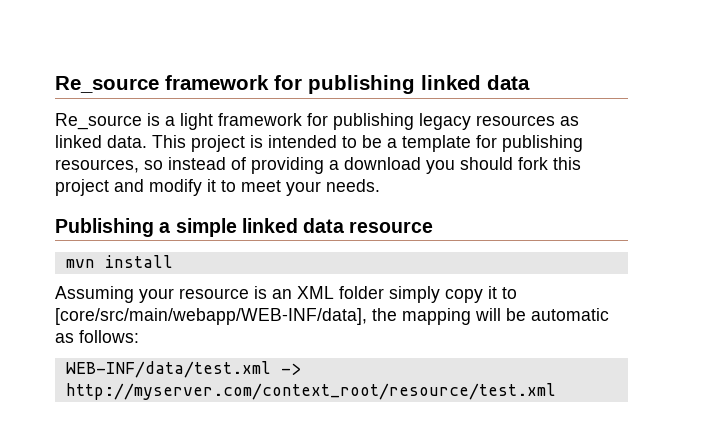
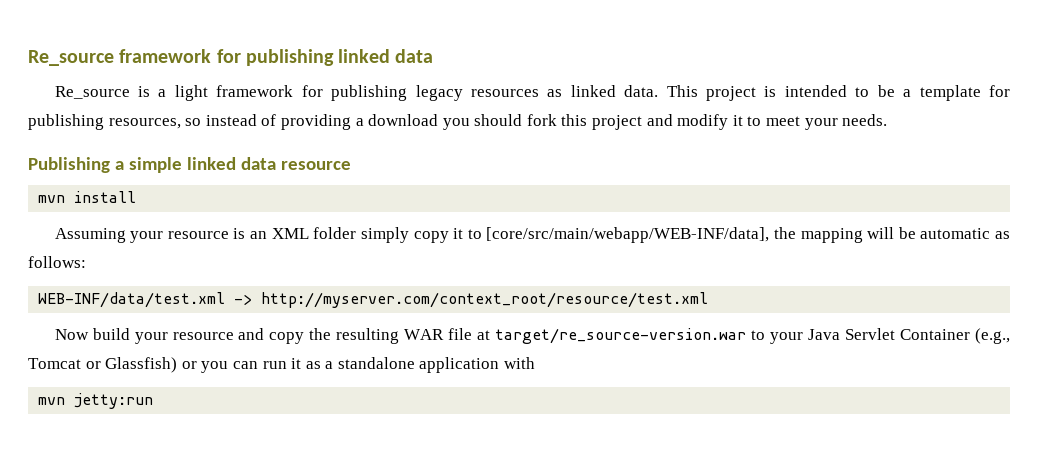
(556, 391) none -> [54,328,1010,344] [28,357,536,373] [38,393,154,409] // Now build your resource and copy the resulting WAR file at target/re_source-version.war to your Java Servlet Container (e.g., Tomcat or Glassfish) or you can run it as a standalone application with // mvn jetty:run

